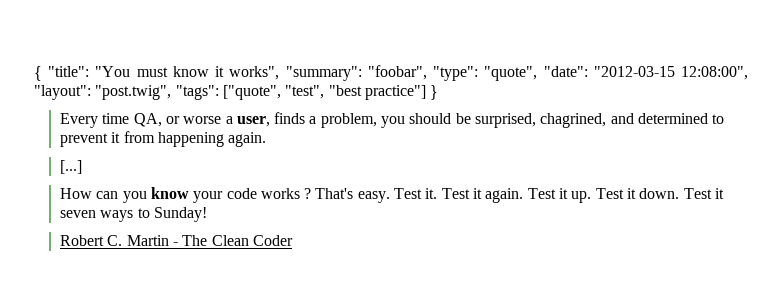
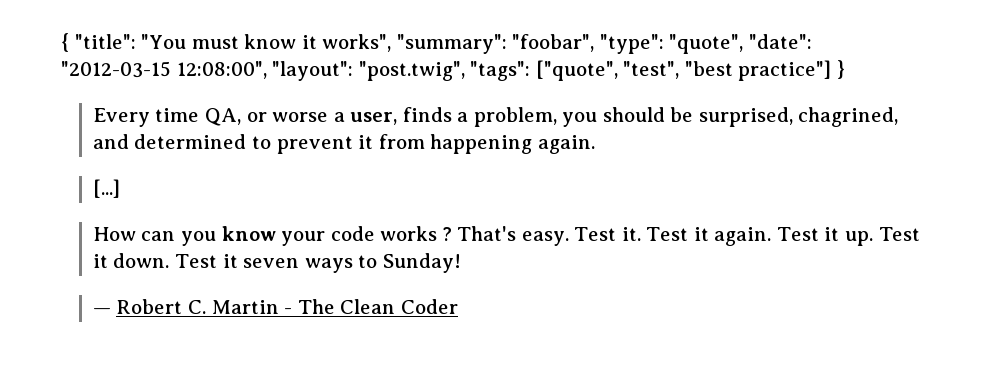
(207, 214) none -> [92,308,111,314] —

